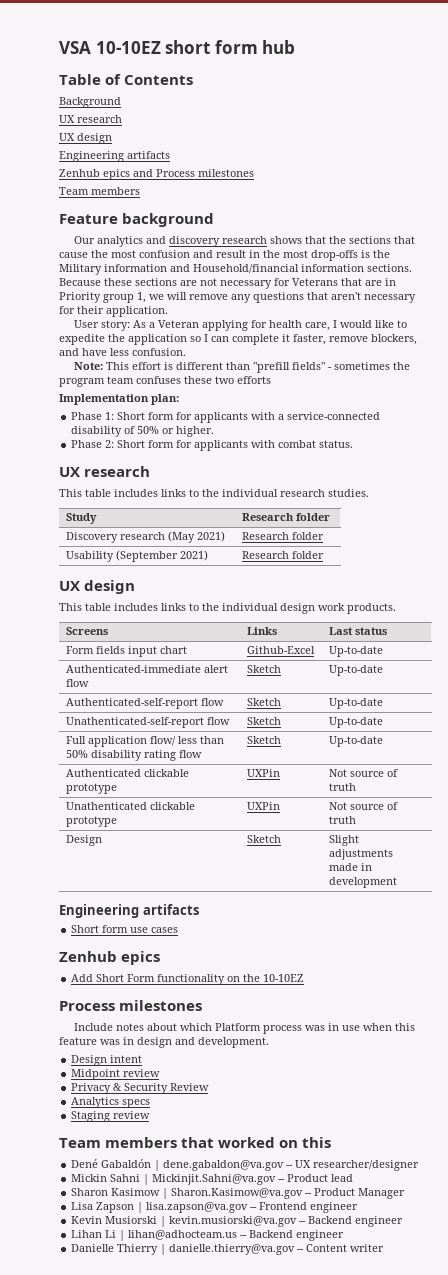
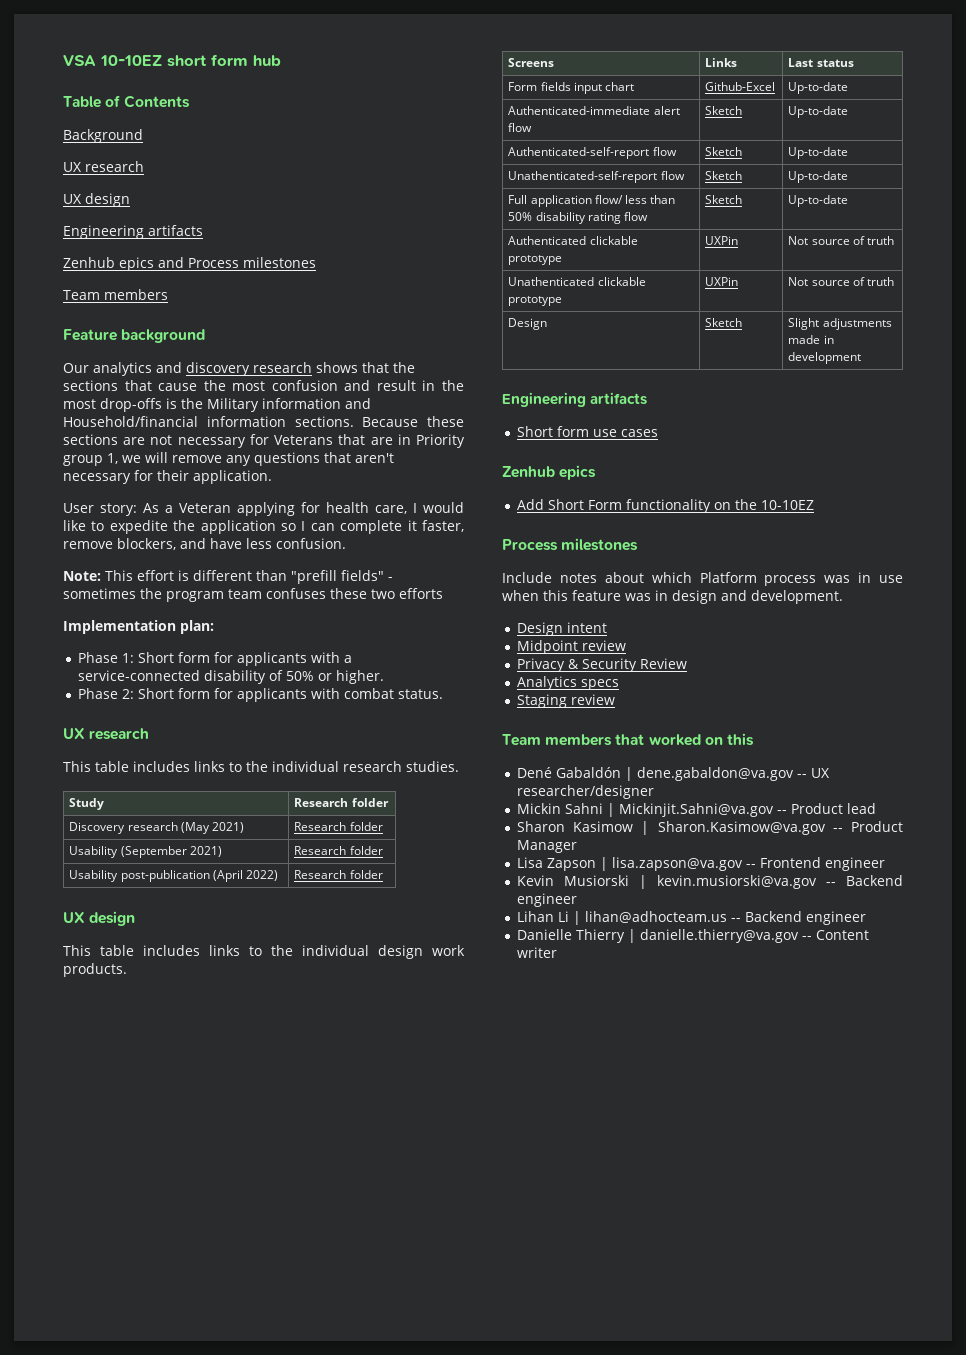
(325, 555) none -> [69,870,279,882] [294,870,383,879] // Usability post-publication (April 2022) | Research folder

